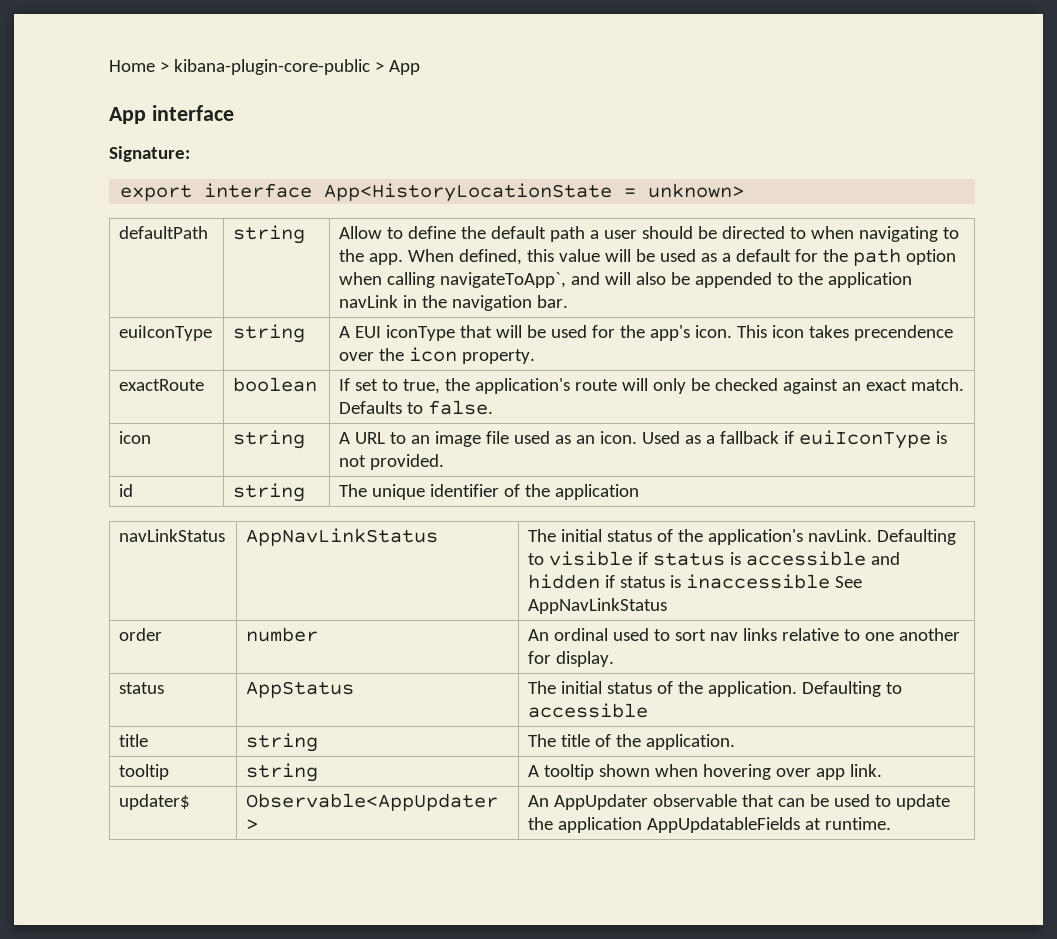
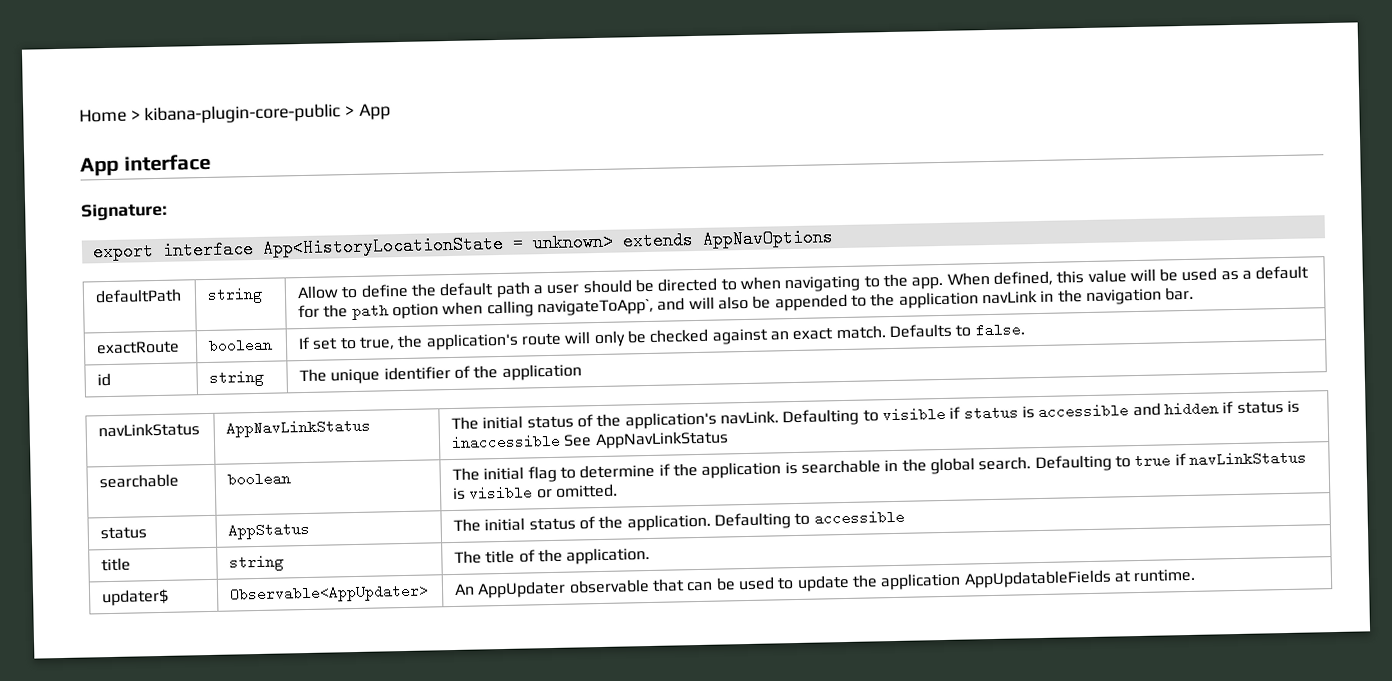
(745, 190) none -> [621,228,834,251] extends AppNavOptions
[119,325,213,341] [233,324,306,343] [339,325,954,341] [339,347,536,364] // euiIconType | string | A EUI iconType that will be used for the app's icon. This icon takes precendence over the icon property. -> (1195, 293) none
[119,431,152,444] [233,430,306,449] [339,430,948,449] [339,454,445,470] // icon | string | A URL to an image file used as an icon. Used as a fallback if euiIconType is not provided. -> (1025, 330) none
[119,628,163,641] [246,627,319,642] [528,628,961,641] [528,651,615,667] order | number | An ordinal used to sort nav links relative to one another for display. -> [99,473,180,489] [227,471,292,487] [452,450,1307,483] [452,483,619,501] searchable | boolean | The initial flag to determine if the application is searchable in the global search. Defaulting to true if navLinkStatus is visible or omitted.
[119,764,170,780] [246,763,319,782] [528,764,883,780] // tooltip | string | A tooltip shown when hovering over app link. -> (651, 555) none

